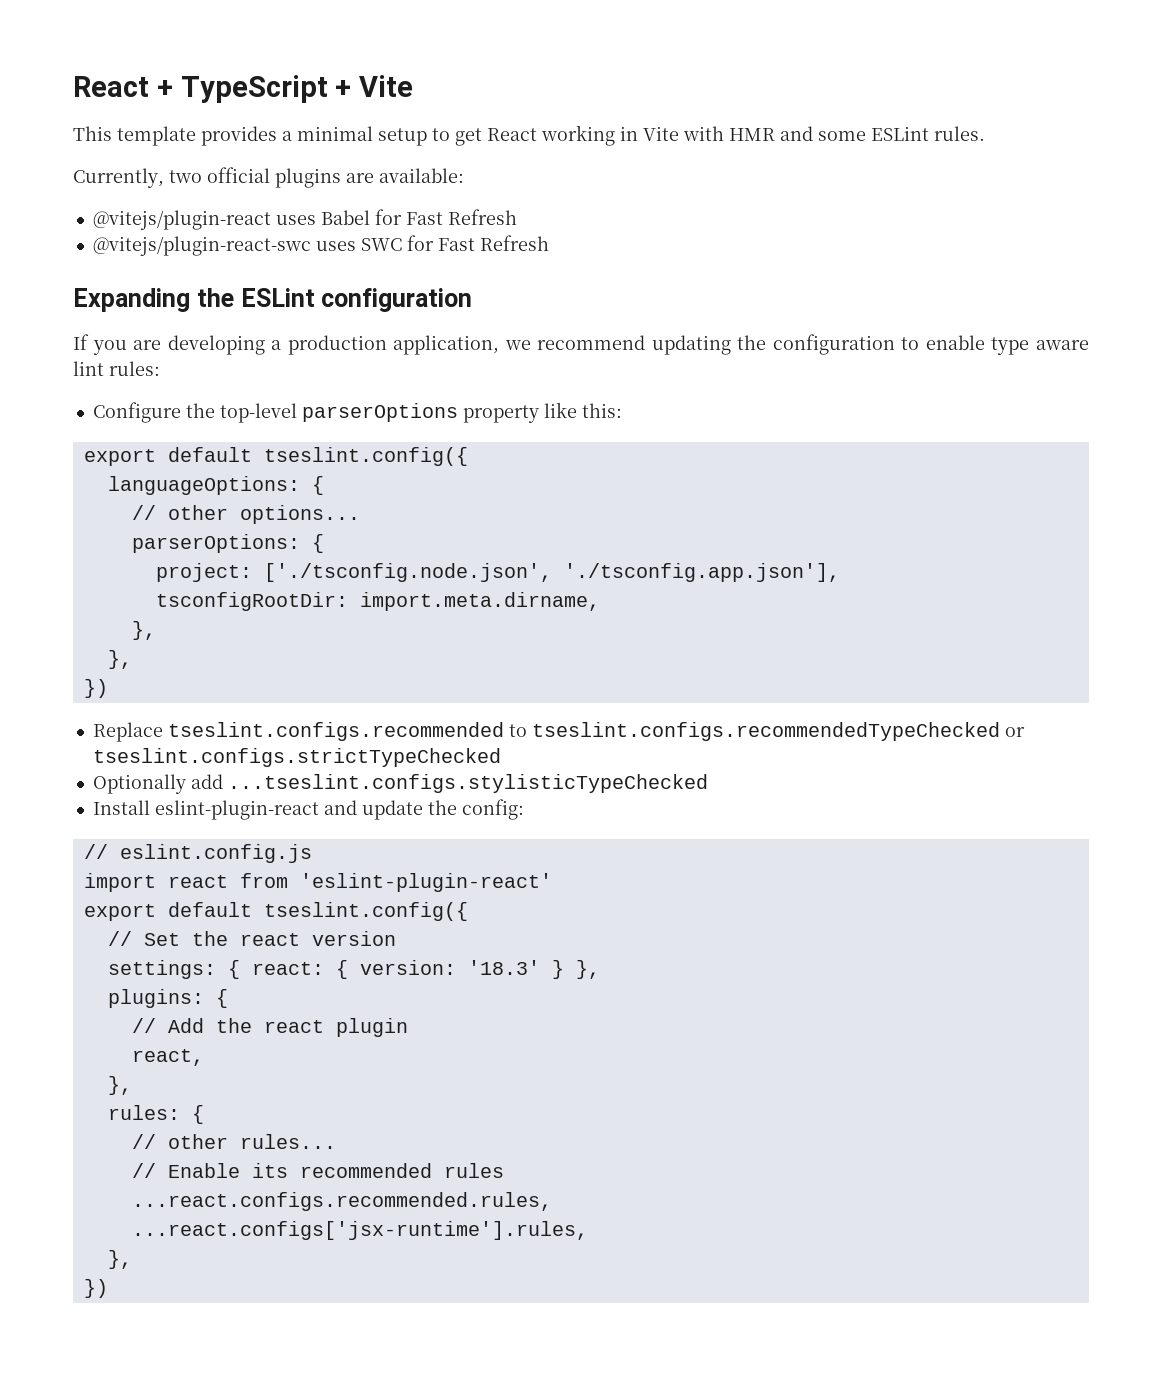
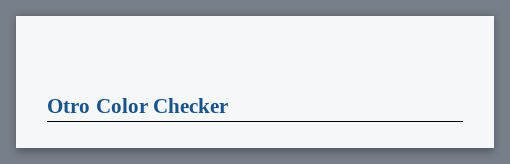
[73,75,414,103] [73,125,985,146] [73,167,464,188] [92,209,517,230] [92,235,549,256] [73,288,473,312] [73,334,1089,355] [73,361,160,376] [92,402,622,423] [83,447,468,466] [107,476,324,495] [131,505,360,524] [131,534,324,553] [155,563,840,582] [155,592,600,611] [131,621,156,640] [107,650,132,669] [83,679,108,698] [92,722,1025,742] [92,748,501,767] [92,774,708,794] [92,799,524,820] [83,844,312,863] [83,873,552,892] [83,902,468,921] [107,931,396,946] [107,960,600,979] [107,989,228,1008] [131,1018,408,1037] [131,1049,204,1066] [107,1076,132,1095] [107,1105,204,1124] [131,1134,336,1149] [131,1163,504,1178] [131,1192,552,1211] [131,1221,588,1240] [107,1250,132,1269] [83,1279,108,1298] React + TypeScript + Vite // This template provides a minimal setup to get React working in Vite with HMR and some ESLint rules. // Currently, two official plugins are available: // @vitejs/plugin-react uses Babel for Fast Refresh // @vitejs/plugin-react-swc uses SWC for Fast Refresh // Expanding the ESLint configuration // If you are developing a production application, we recommend updating the configuration to enable type aware lint rules: // Configure the top-level parserOptions property like this: // export default tseslint.config({ // languageOptions: { // // other options... // parserOptions: { // project: ['./tsconfig.node.json', './tsconfig.app.json'], // tsconfigRootDir: import.meta.dirname, // }, // }, // }) // Replace tseslint.configs.recommended to tseslint.configs.recommendedTypeChecked or tseslint.configs.strictTypeChecked // Optionally add ...tseslint.configs.stylisticTypeChecked // Install eslint-plugin-react and update the config: // // eslint.config.js // import react from 'eslint-plugin-react' // export default tseslint.config({ // // Set the react version // settings: { react: { version: '18.3' } }, // plugins: { // // Add the react plugin // react, // }, // rules: { // // other rules... // // Enable its recommended rules // ...react.configs.recommended.rules, // ...react.configs['jsx-runtime'].rules, // }, // }) -> [47,98,229,113] Otro Color Checker

